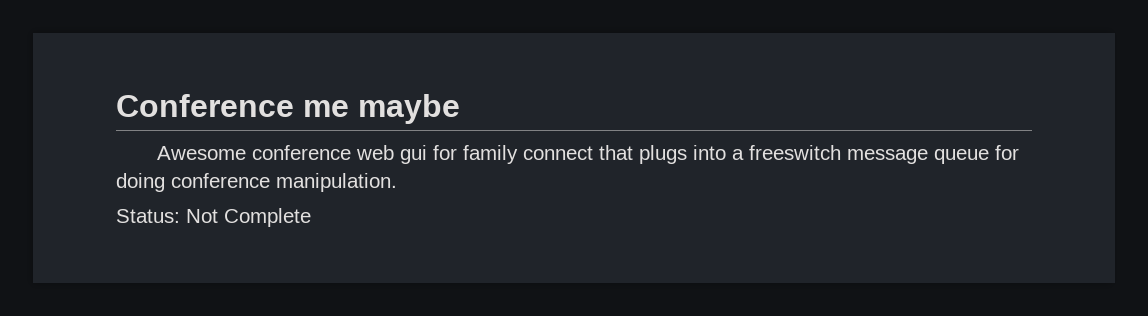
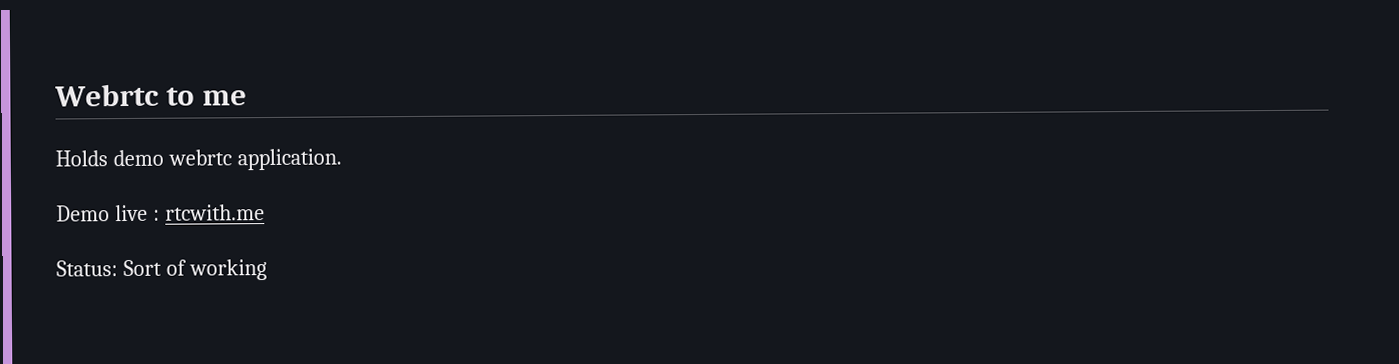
[116,94,294,117] Conference -> [54,83,195,107] Webrtc to
[358,94,460,124] [156,145,1019,164] [116,173,397,192] [116,208,311,227] maybe // Awesome conference web gui for family connect that plugs into a freeswitch message queue for doing conference manipulation. // Status: Not Complete -> [55,148,342,171] [56,204,265,222] [56,259,267,281] // Holds demo webrtc application. // Demo live : rtcwith.me // Status: Sort of working

